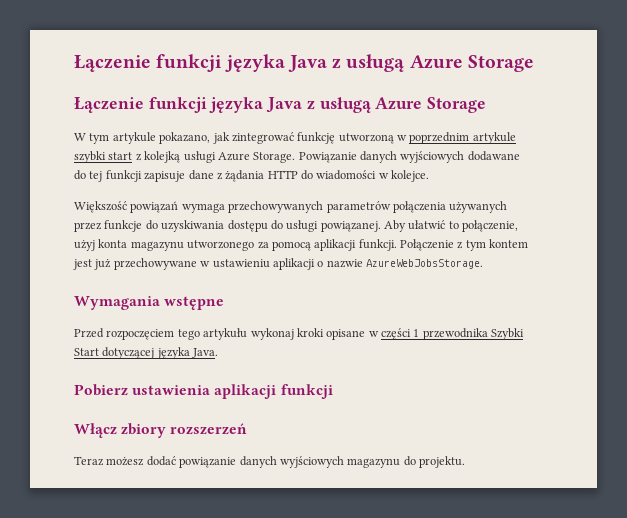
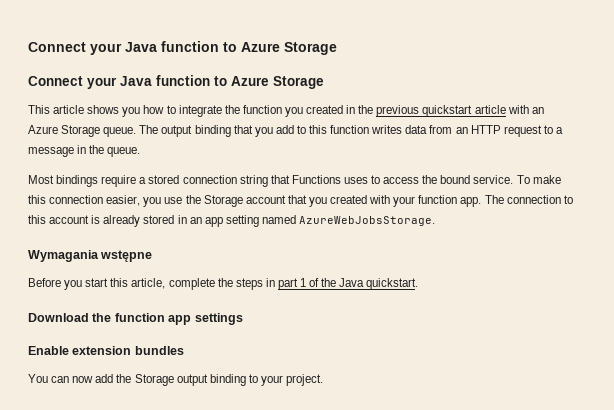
[74,54,534,72] [74,97,487,113] [74,132,516,144] [74,151,520,163] [74,170,430,182] [74,201,508,213] [74,220,519,232] [74,239,529,251] [73,258,483,270] [74,296,225,310] [74,328,525,340] [74,347,219,359] [74,384,333,399] [74,423,248,438] [74,456,465,468] Łączenie funkcji języka Java z usługą Azure Storage // Łączenie funkcji języka Java z usługą Azure Storage // W tym artykule pokazano, jak zintegrować funkcję utworzoną w poprzednim artykule szybki start z kolejką usługi Azure Storage. Powiązanie danych wyjściowych dodawane do tej funkcji zapisuje dane z żądania HTTP do wiadomości w kolejce. // Większość powiązań wymaga przechowywanych parametrów połączenia używanych przez funkcje do uzyskiwania dostępu do usługi powiązanej. Aby ułatwić to połączenie, użyj konta magazynu utworzonego za pomocą aplikacji funkcji. Połączenie z tym kontem jest już przechowywane w ustawieniu aplikacji o nazwie AzureWebJobsStorage. // Wymagania wstępne // Przed rozpoczęciem tego artykułu wykonaj kroki opisane w części 1 przewodnika Szybki Start dotyczącej języka Java. // Pobierz ustawienia aplikacji funkcji // Włącz zbiory rozszerzeń // Teraz możesz dodać powiązanie danych wyjściowych magazynu do projektu. -> [28,41,337,55] [28,75,324,89] [28,105,544,117] [28,125,563,137] [28,145,141,157] [28,175,561,187] [28,195,573,207] [28,215,436,227] [28,250,153,262] [28,278,419,290] [28,313,243,325] [28,346,184,355] [28,374,324,386] Connect your Java function to Azure Storage // Connect your Java function to Azure Storage // This article shows you how to integrate the function you created in the previous quickstart article with an Azure Storage queue. The output binding that you add to this function writes data from an HTTP request to a message in the queue. // Most bindings require a stored connection string that Functions uses to access the bound service. To make this connection easier, you use the Storage account that you created with your function app. The connection to this account is already stored in an app setting named AzureWebJobsStorage. // Wymagania wstępne // Before you start this article, complete the steps in part 1 of the Java quickstart. // Download the function app settings // Enable extension bundles // You can now add the Storage output binding to your project.

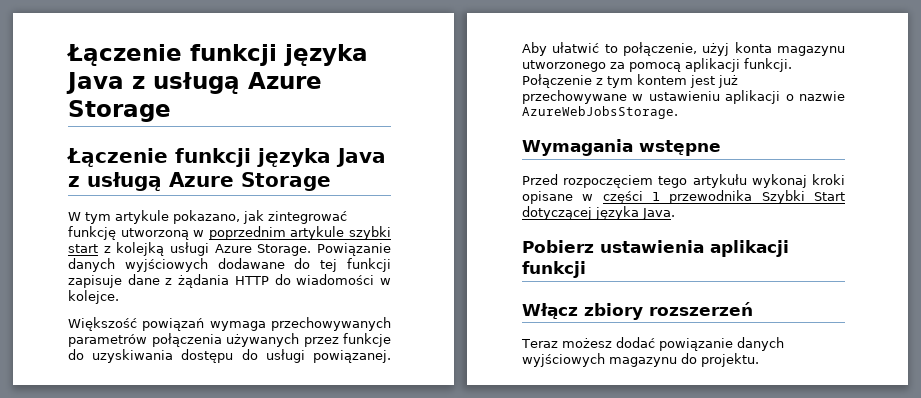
[28,41,337,55] [28,75,324,89] [28,105,544,117] [28,125,563,137] [28,145,141,157] [28,175,561,187] [28,195,573,207] [28,215,436,227] [28,250,153,262] [28,278,419,290] [28,313,243,325] [28,346,184,355] [28,374,324,386] Connect your Java function to Azure Storage // Connect your Java function to Azure Storage // This article shows you how to integrate the function you created in the previous quickstart article with an Azure Storage queue. The output binding that you add to this function writes data from an HTTP request to a message in the queue. // Most bindings require a stored connection string that Functions uses to access the bound service. To make this connection easier, you use the Storage account that you created with your function app. The connection to this account is already stored in an app setting named AzureWebJobsStorage. // Wymagania wstępne // Before you start this article, complete the steps in part 1 of the Java quickstart. // Download the function app settings // Enable extension bundles // You can now add the Storage output binding to your project. -> [66,44,368,66] [66,72,322,94] [68,100,171,122] [67,148,386,167] [68,172,331,191] [68,210,347,224] [68,226,391,240] [68,242,391,256] [68,258,392,272] [68,274,392,288] [68,290,119,304] [68,317,391,331] [68,333,391,347] [68,349,391,363] [522,42,845,56] [522,58,792,72] [522,74,738,88] [522,90,845,104] [522,106,678,119] [522,139,721,156] [522,174,845,188] [522,190,845,204] [522,206,675,220] [522,240,789,257] [522,261,586,278] [522,302,753,320] [521,337,784,351] [522,353,759,367] Łączenie funkcji języka Java z usługą Azure Storage // Łączenie funkcji języka Java z usługą Azure Storage // W tym artykule pokazano, jak zintegrować funkcję utworzoną w poprzednim artykule szybki start z kolejką usługi Azure Storage. Powiązanie danych wyjściowych dodawane do tej funkcji zapisuje dane z żądania HTTP do wiadomości w kolejce. // Większość powiązań wymaga przechowywanych parametrów połączenia używanych przez funkcje do uzyskiwania dostępu do usługi powiązanej. Aby ułatwić to połączenie, użyj konta magazynu utworzonego za pomocą aplikacji funkcji. Połączenie z tym kontem jest już przechowywane w ustawieniu aplikacji o nazwie AzureWebJobsStorage. // Wymagania wstępne // Przed rozpoczęciem tego artykułu wykonaj kroki opisane w części 1 przewodnika Szybki Start dotyczącej języka Java. // Pobierz ustawienia aplikacji funkcji // Włącz zbiory rozszerzeń // Teraz możesz dodać powiązanie danych wyjściowych magazynu do projektu.

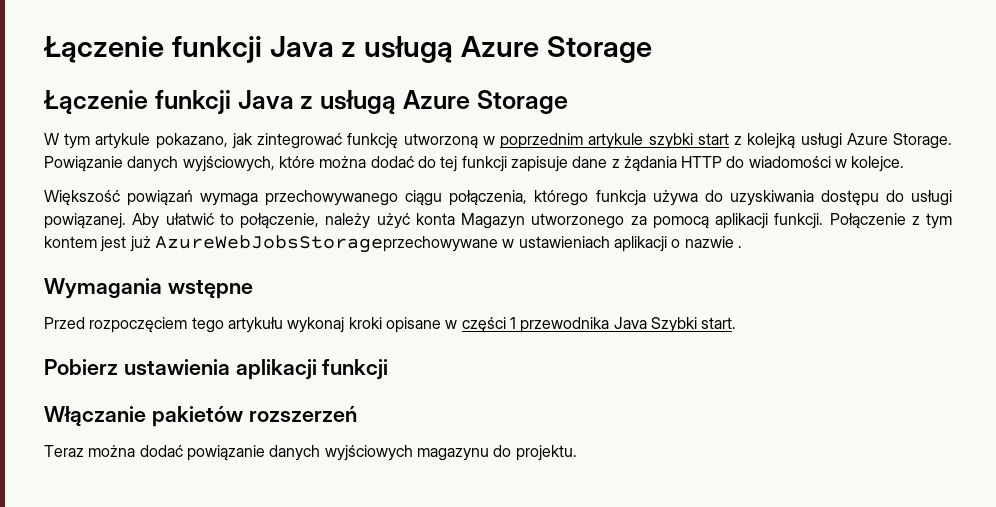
[66,44,368,66] Łączenie funkcji języka -> [44,36,262,63] Łączenie funkcji
[257,148,331,167] języka -> (231, 102) none
[124,258,285,272] wyjściowych dodawane -> [182,156,414,172] wyjściowych, które można dodać
[271,317,391,331] [68,333,391,347] przechowywanych parametrów połączenia używanych przez funkcje -> [265,190,698,206] przechowywanego ciągu połączenia, którego funkcja używa
[702,42,845,56] użyj konta magazynu -> [325,213,525,229] należy użyć konta Magazyn
[522,90,720,104] przechowywane w ustawieniu -> [154,235,610,253] AzureWebJobsStorageprzechowywane w ustawieniach
[522,106,678,119] AzureWebJobsStorage. -> [737,246,742,248] .
[761,190,845,204] [522,206,675,220] Szybki Start dotyczącej języka Java. -> [613,317,737,333] Java Szybki start.
[522,303,643,320] Włącz zbiory -> [44,406,243,427] Włączanie pakietów
[561,338,612,348] możesz -> [88,445,136,457] można

